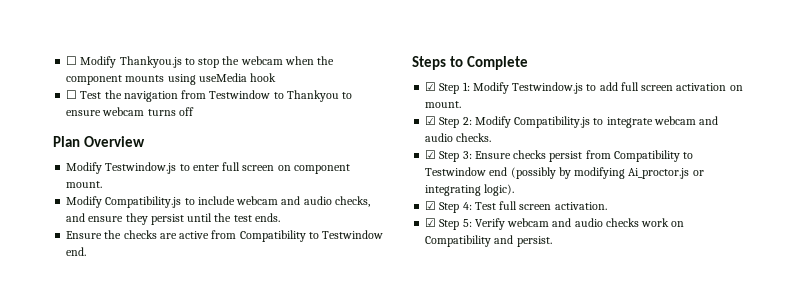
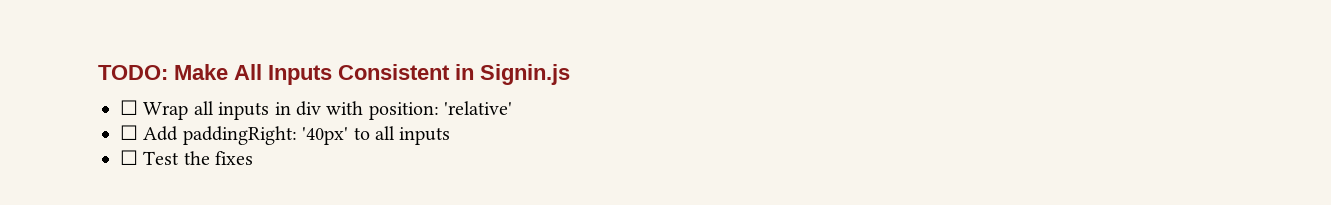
[66,56,335,68] [66,73,277,85] [66,90,353,102] [66,107,194,116] [53,136,145,147] [66,162,350,174] [66,181,103,188] [66,196,370,208] [66,213,280,225] [66,230,384,242] [66,247,87,256] [412,56,528,70] [425,82,743,94] [425,101,462,108] [425,116,719,128] [425,133,492,142] [425,150,694,162] [425,167,704,179] [425,184,515,196] [425,201,607,213] [425,218,685,230] [425,235,552,247] ☐ Modify Thankyou.js to stop the webcam when the component mounts using useMedia hook // ☐ Test the navigation from Testwindow to Thankyou to ensure webcam turns off // Plan Overview // Modify Testwindow.js to enter full screen on component mount. // Modify Compatibility.js to include webcam and audio checks, and ensure they persist until the test ends. // Ensure the checks are active from Compatibility to Testwindow end. // Steps to Complete // ☑ Step 1: Modify Testwindow.js to add full screen activation on mount. // ☑ Step 2: Modify Compatibility.js to integrate webcam and audio checks. // ☑ Step 3: Ensure checks persist from Compatibility to Testwindow end (possibly by modifying Ai_proctor.js or integrating logic). // ☑ Step 4: Test full screen activation. // ☑ Step 5: Verify webcam and audio checks work on Compatibility and persist. -> [98,64,570,85] [120,100,513,120] [120,125,451,145] [120,150,254,165] TODO: Make All Inputs Consistent in Signin.js // ☐ Wrap all inputs in div with position: 'relative' // ☐ Add paddingRight: '40px' to all inputs // ☐ Test the fixes

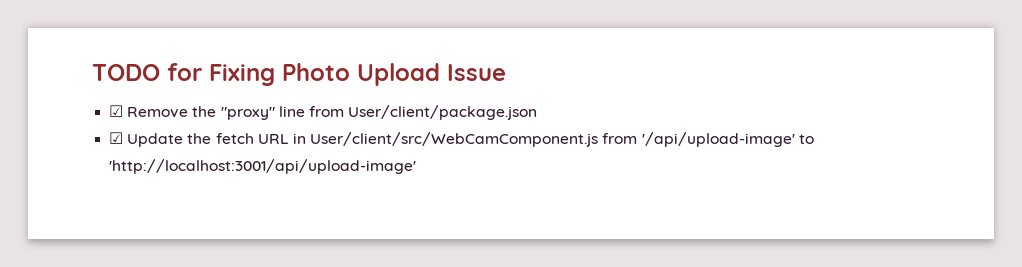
[98,64,570,85] [120,100,513,120] [120,125,451,145] [120,150,254,165] TODO: Make All Inputs Consistent in Signin.js // ☐ Wrap all inputs in div with position: 'relative' // ☐ Add paddingRight: '40px' to all inputs // ☐ Test the fixes -> [92,63,506,86] [109,105,538,120] [109,132,814,147] [109,159,417,174] TODO for Fixing Photo Upload Issue // ☑ Remove the "proxy" line from User/client/package.json // ☑ Update the fetch URL in User/client/src/WebCamComponent.js from '/api/upload-image' to 'http://localhost:3001/api/upload-image'

